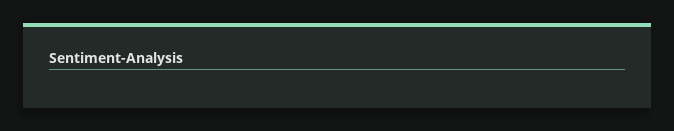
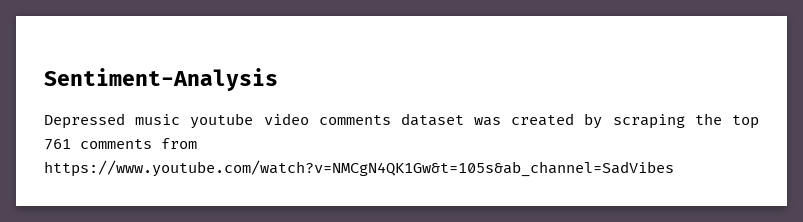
(183, 59) none -> [44,113,759,129] [44,138,197,150] [44,160,674,177] // Depressed music youtube video comments dataset was created by scraping the top 761 comments from https://www.youtube.com/watch?v=NMCgN4QK1Gw&t=105s&ab_channel=SadVibes

